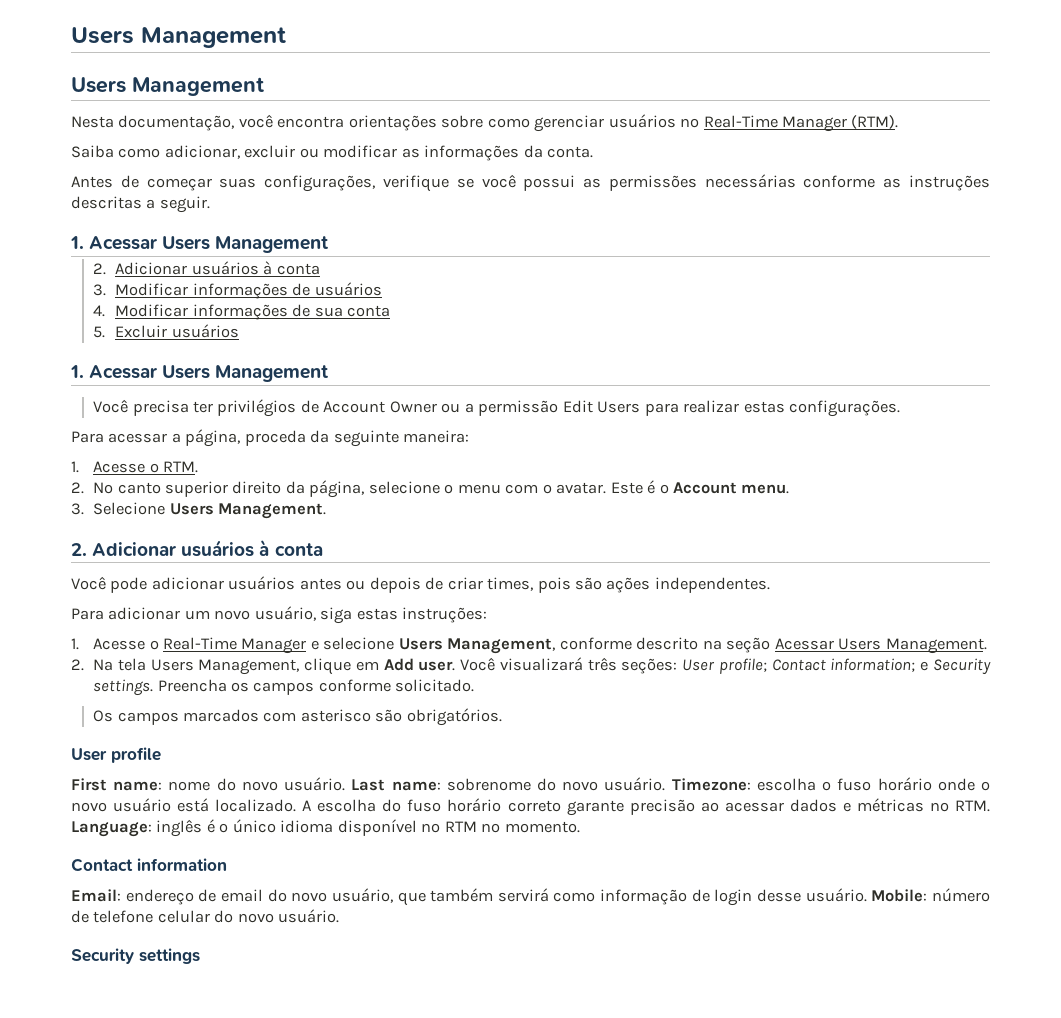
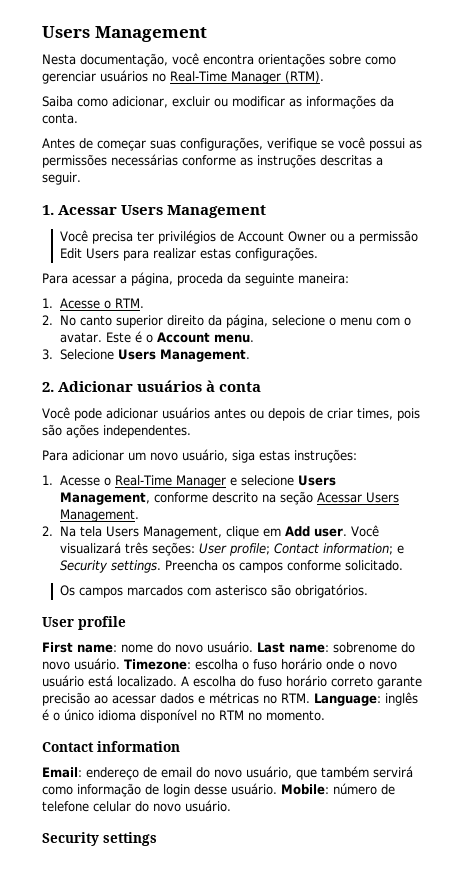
[71,27,286,48] [71,77,264,96] Users Management // Users Management -> [42,26,207,42] Users Management
[93,261,320,275] [93,282,382,299] [93,304,391,320] [93,324,239,338] [70,365,329,382] // 2. Adicionar usuários à conta // 3. Modificar informações de usuários // 4. Modificar informações de sua conta // 5. Excluir usuários // 1. Acessar Users Management -> (267, 211) none

